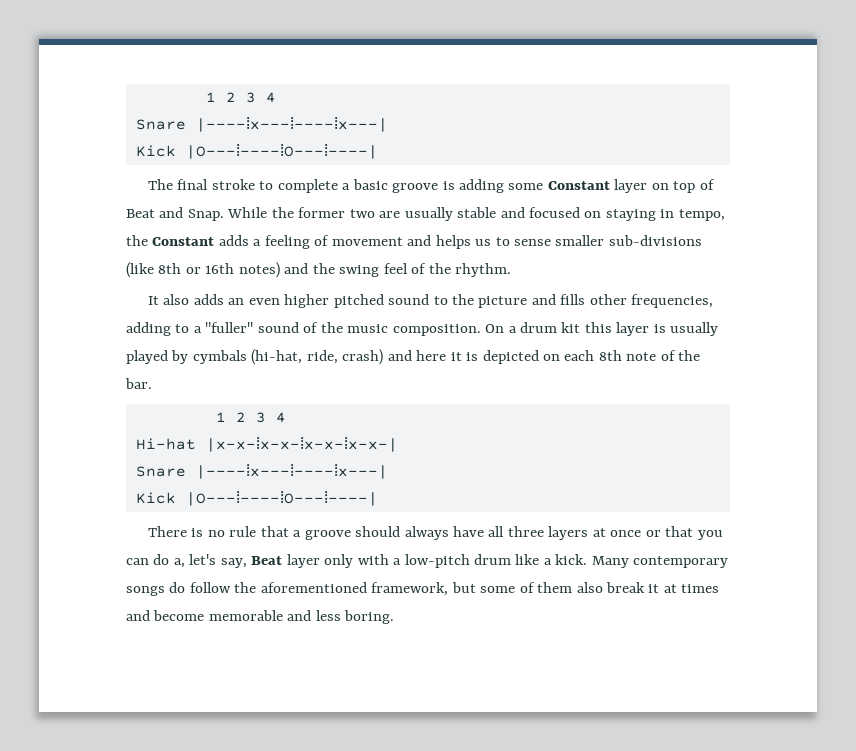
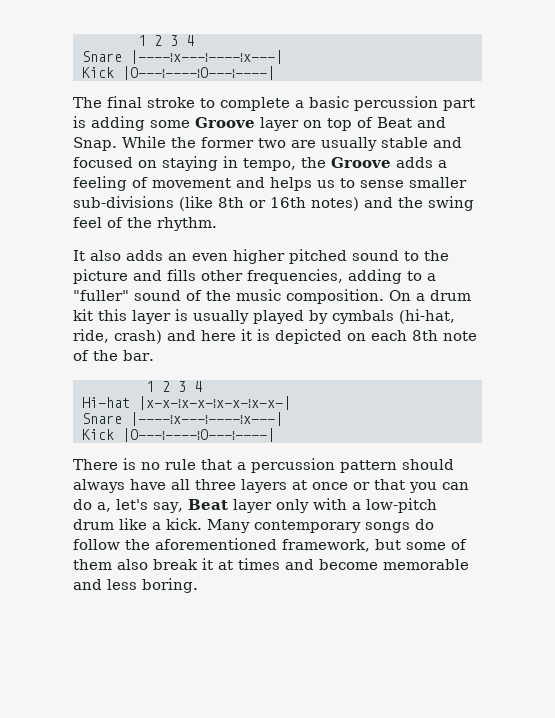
[392,183,439,193] groove -> [354,96,475,111] percussion part
[547,181,610,190] Constant -> [195,117,255,128] Groove
[152,237,215,246] Constant -> [331,157,391,168] Groove
[304,530,351,540] groove -> [251,458,397,473] percussion pattern

